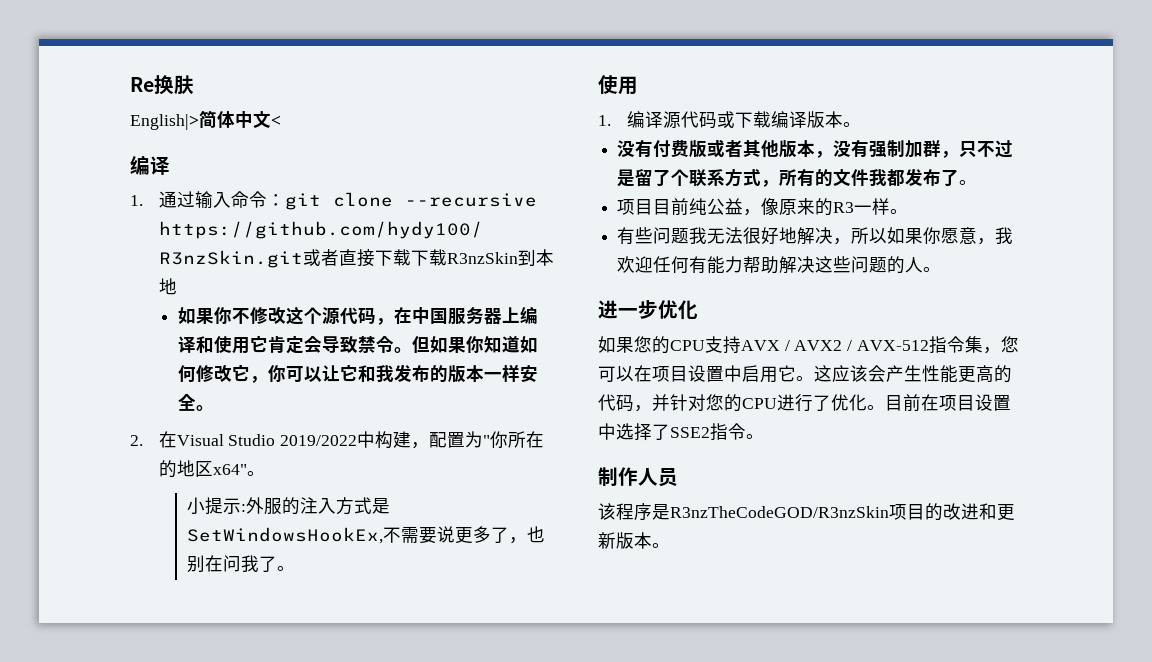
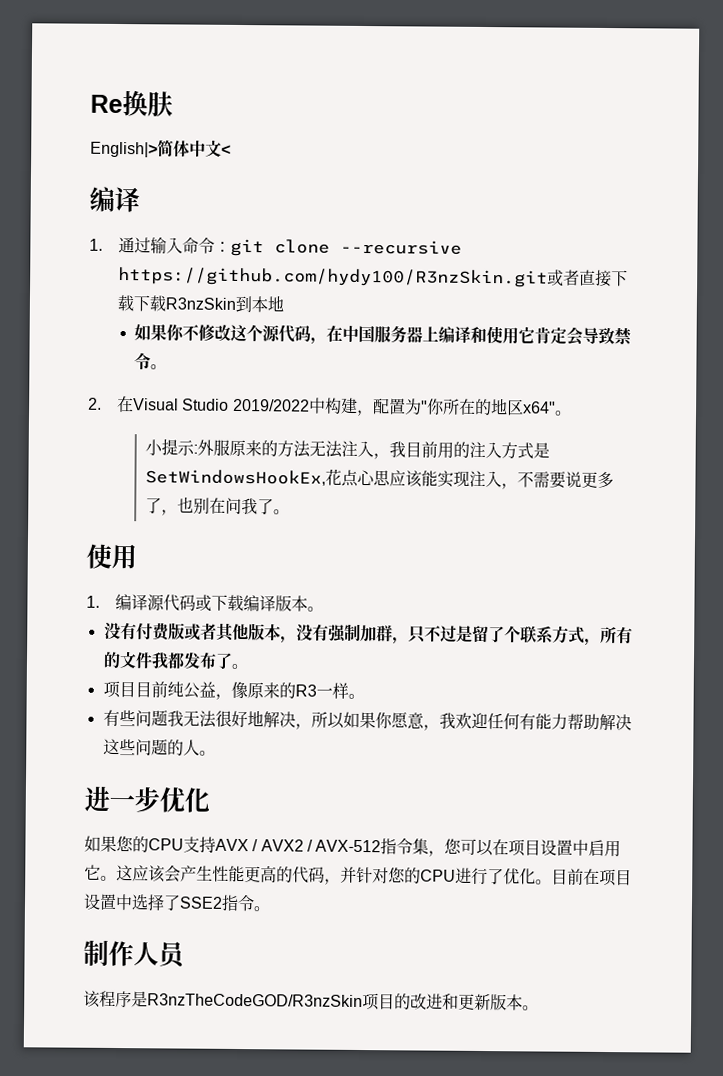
[411,336,538,353] [177,364,538,383] [177,393,214,411] 但如果你知道如何修改它，你可以让它和我发布的版本一样安全。 -> (168, 367) none
[282,497,391,515] [187,527,384,544] 的注入方式是SetWindowsHookEx, -> [228,439,550,460] [144,468,518,490] 原来的方法无法注入，我目前用的注入方式是SetWindowsHookEx,花点心思应该能实现注入，

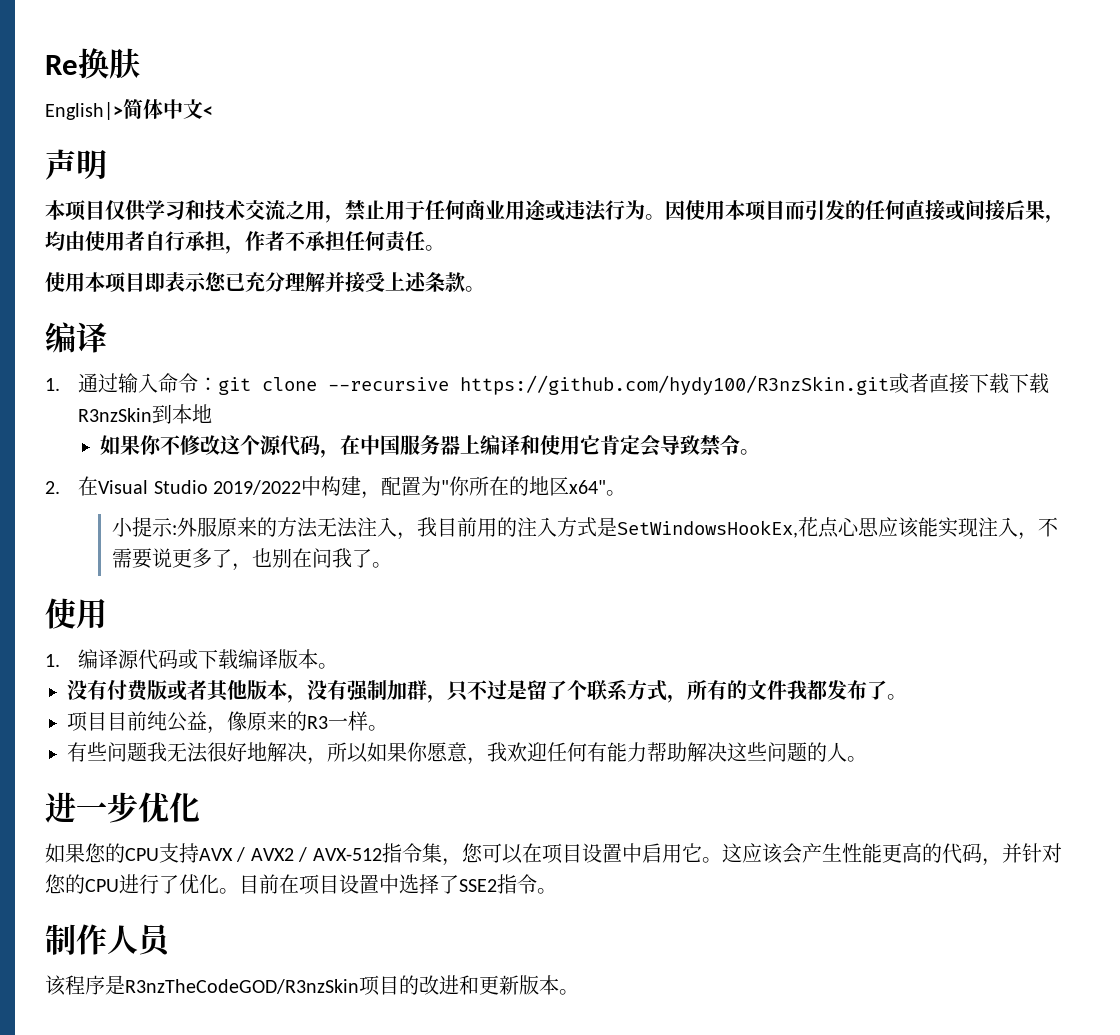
(231, 149) none -> [45,149,107,180] [45,199,1065,223] [45,231,445,254] [45,272,485,293] // 声明 // 本项目仅供学习和技术交流之用，禁止用于任何商业用途或违法行为。因使用本项目而引发的任何直接或间接后果，均由使用者自行承担，作者不承担任何责任。 // 使用本项目即表示您已充分理解并接受上述条款。

